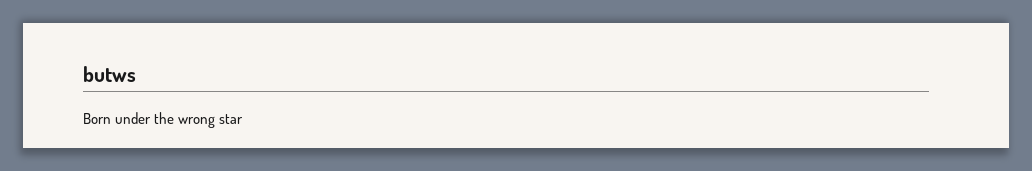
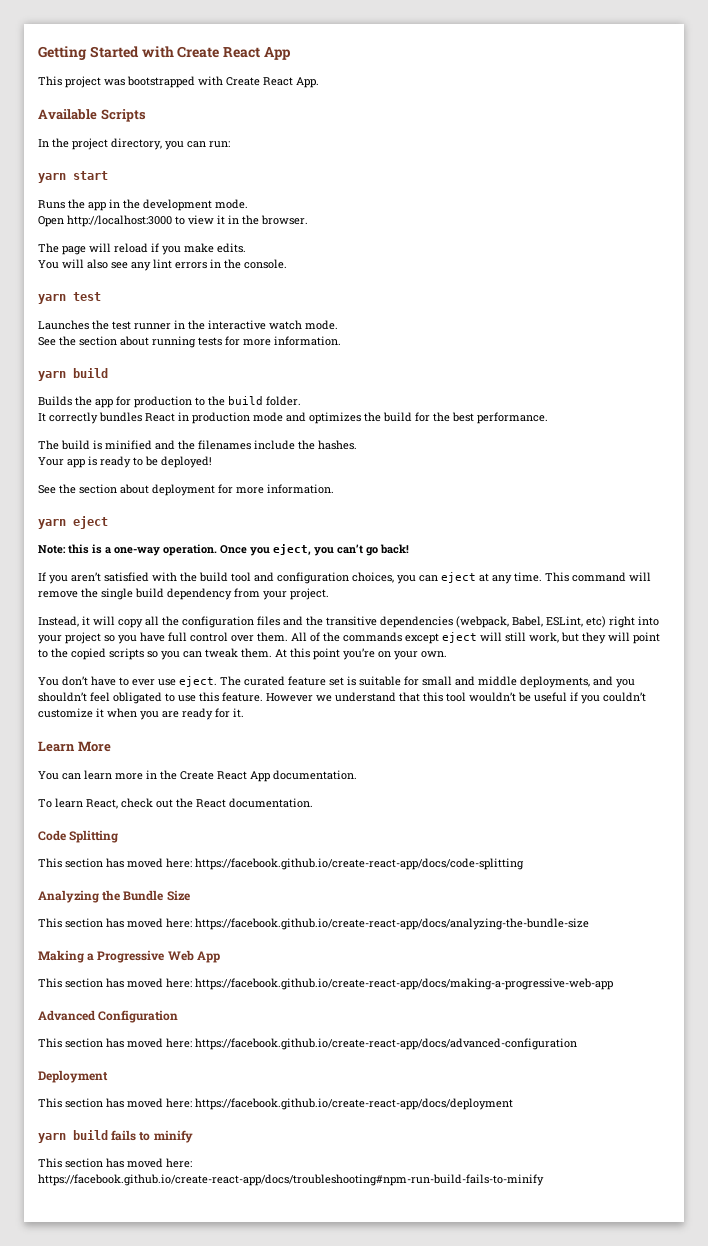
[83,66,136,82] [83,112,244,128] butws // Born under the wrong star -> [38,46,291,60] [38,76,319,88] [38,109,146,122] [38,138,230,150] [38,171,108,183] [38,199,248,211] [38,215,308,227] [38,243,246,255] [38,259,287,271] [38,292,101,304] [38,320,338,330] [38,336,341,348] [38,368,108,381] [38,396,301,408] [38,412,548,424] [38,440,357,450] [38,456,212,468] [38,484,334,496] [38,516,108,529] [38,544,409,556] [38,572,651,584] [38,588,329,600] [38,616,659,628] [38,632,660,644] [38,648,447,660] [38,676,635,688] [38,692,646,704] [38,708,244,720] [38,741,111,752] [38,770,357,782] [38,798,313,809] [38,830,119,843] [38,858,524,870] [38,890,190,903] [38,918,589,930] [38,950,220,963] [38,978,613,990] [38,1010,179,1023] [38,1038,577,1050] [38,1070,108,1083] [38,1098,513,1110] [38,1130,193,1143] [38,1158,192,1168] [38,1174,544,1186] Getting Started with Create React App // This project was bootstrapped with Create React App. // Available Scripts // In the project directory, you can run: // yarn start // Runs the app in the development mode. // Open http://localhost:3000 to view it in the browser. // The page will reload if you make edits. // You will also see any lint errors in the console. // yarn test // Launches the test runner in the interactive watch mode. // See the section about running tests for more information. // yarn build // Builds the app for production to the build folder. // It correctly bundles React in production mode and optimizes the build for the best performance. // The build is minified and the filenames include the hashes. // Your app is ready to be deployed! // See the section about deployment for more information. // yarn eject // Note: this is a one-way operation. Once you eject, you can’t go back! // If you aren’t satisfied with the build tool and configuration choices, you can eject at any time. This command will remove the single build dependency from your project. // Instead, it will copy all the configuration files and the transitive dependencies (webpack, Babel, ESLint, etc) right into your project so you have full control over them. All of the commands except eject will still work, but they will point to the copied scripts so you can tweak them. At this point you’re on your own. // You don’t have to ever use eject. The curated feature set is suitable for small and middle deployments, and you shouldn’t feel obligated to use this feature. However we understand that this tool wouldn’t be useful if you couldn’t customize it when you are ready for it. // Learn More // You can learn more in the Create React App documentation. // To learn React, check out the React documentation. // Code Splitting // This section has moved here: https://facebook.github.io/create-react-app/docs/code-splitting // Analyzing the Bundle Size // This section has moved here: https://facebook.github.io/create-react-app/docs/analyzing-the-bundle-size // Making a Progressive Web App // This section has moved here: https://facebook.github.io/create-react-app/docs/making-a-progressive-web-app // Advanced Configuration // This section has moved here: https://facebook.github.io/create-react-app/docs/advanced-configuration // Deployment // This section has moved here: https://facebook.github.io/create-react-app/docs/deployment // yarn build fails to minify // This section has moved here: https://facebook.github.io/create-react-app/docs/troubleshooting#npm-run-build-fails-to-minify

